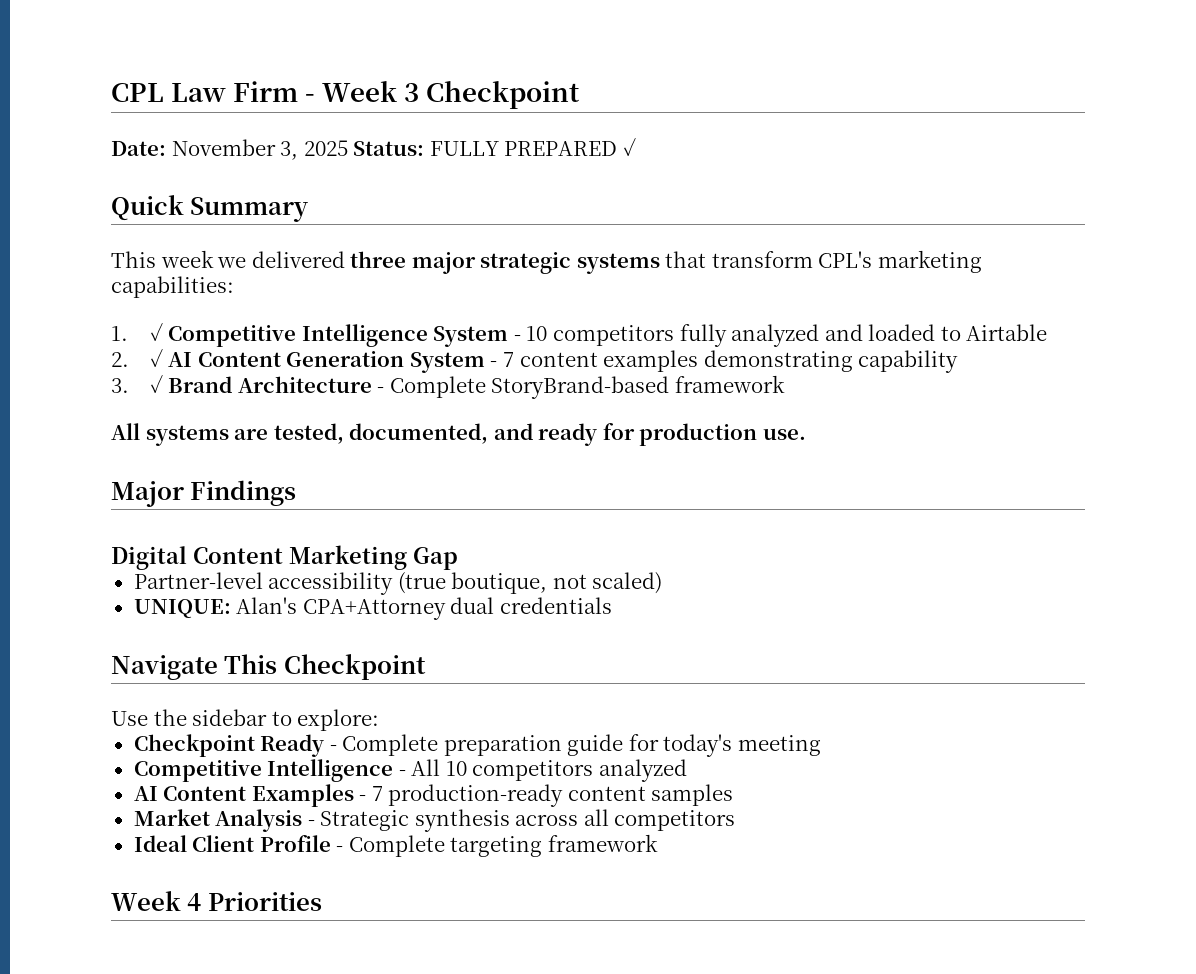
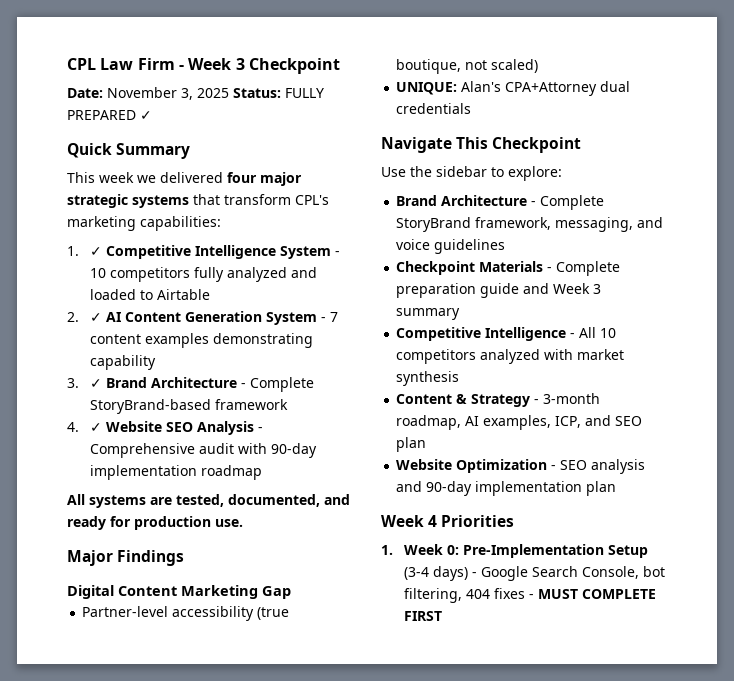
[350,251,407,268] three -> [227,172,257,183] four
(785, 384) none -> [67,421,263,435] [89,443,317,458] [89,465,262,480] // 4. ✓ Website SEO Analysis - Comprehensive audit with 90-day implementation roadmap
[133,734,325,757] // Checkpoint Ready -> [396,195,605,210] [396,217,664,232] [396,239,506,254] [396,261,544,275] // Brand Architecture - Complete StoryBrand framework, messaging, and voice guidelines // Checkpoint Materials
[628,734,821,757] for today's meeting -> [523,283,602,294] [396,308,461,320] and Week 3 summary
[133,784,734,807] [133,809,736,832] [133,834,658,857] [111,891,322,911] // AI Content Examples - 7 production-ready content samples // Market Analysis - Strategic synthesis across all competitors // Ideal Client Profile - Complete targeting framework // Week 4 Priorities -> [544,349,625,360] [396,371,460,386] [396,393,601,407] [396,415,643,430] [396,437,427,452] [396,459,646,474] [396,481,617,496] [381,515,515,527] [381,544,648,558] [403,566,665,581] [403,588,656,603] [403,611,442,621] with market synthesis // Content & Strategy - 3-month roadmap, AI examples, ICP, and SEO plan // Website Optimization - SEO analysis and 90-day implementation plan // Week 4 Priorities // 1. Week 0: Pre-Implementation Setup (3-4 days) - Google Search Console, bot filtering, 404 fixes - MUST COMPLETE FIRST

